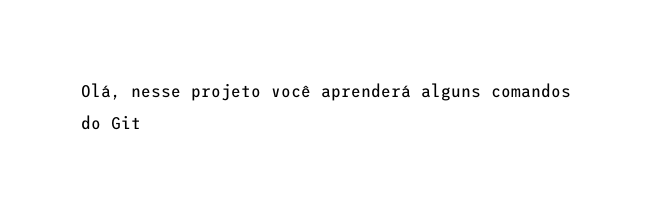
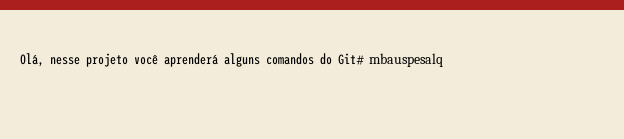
[111,115,141,130] Git -> [338,53,443,67] Git# mbauspesalq

